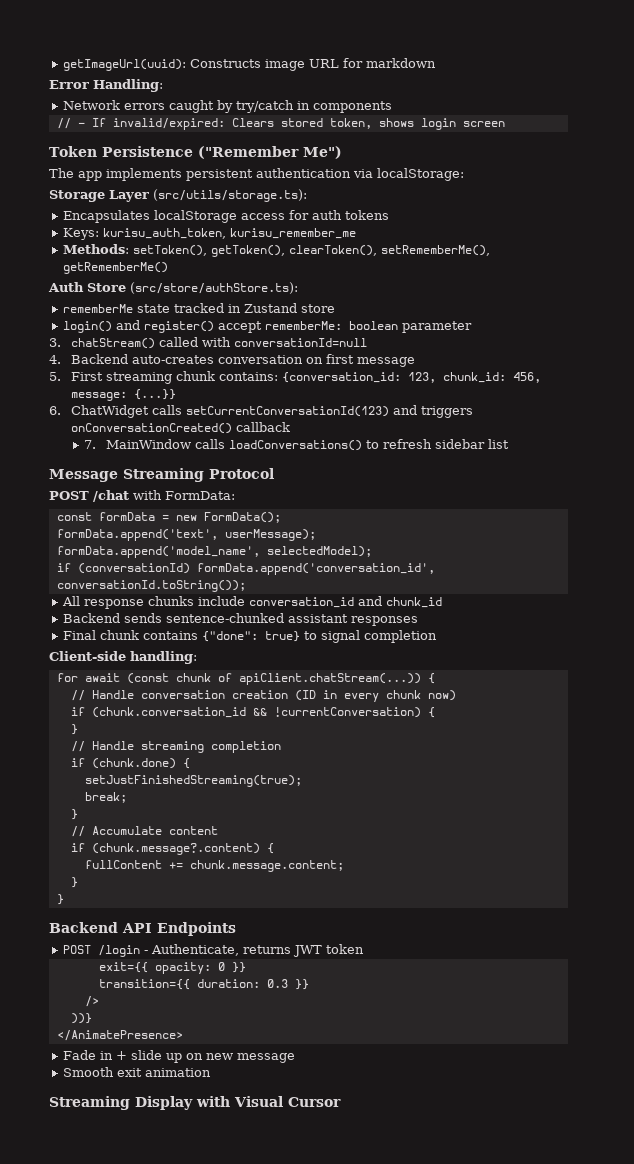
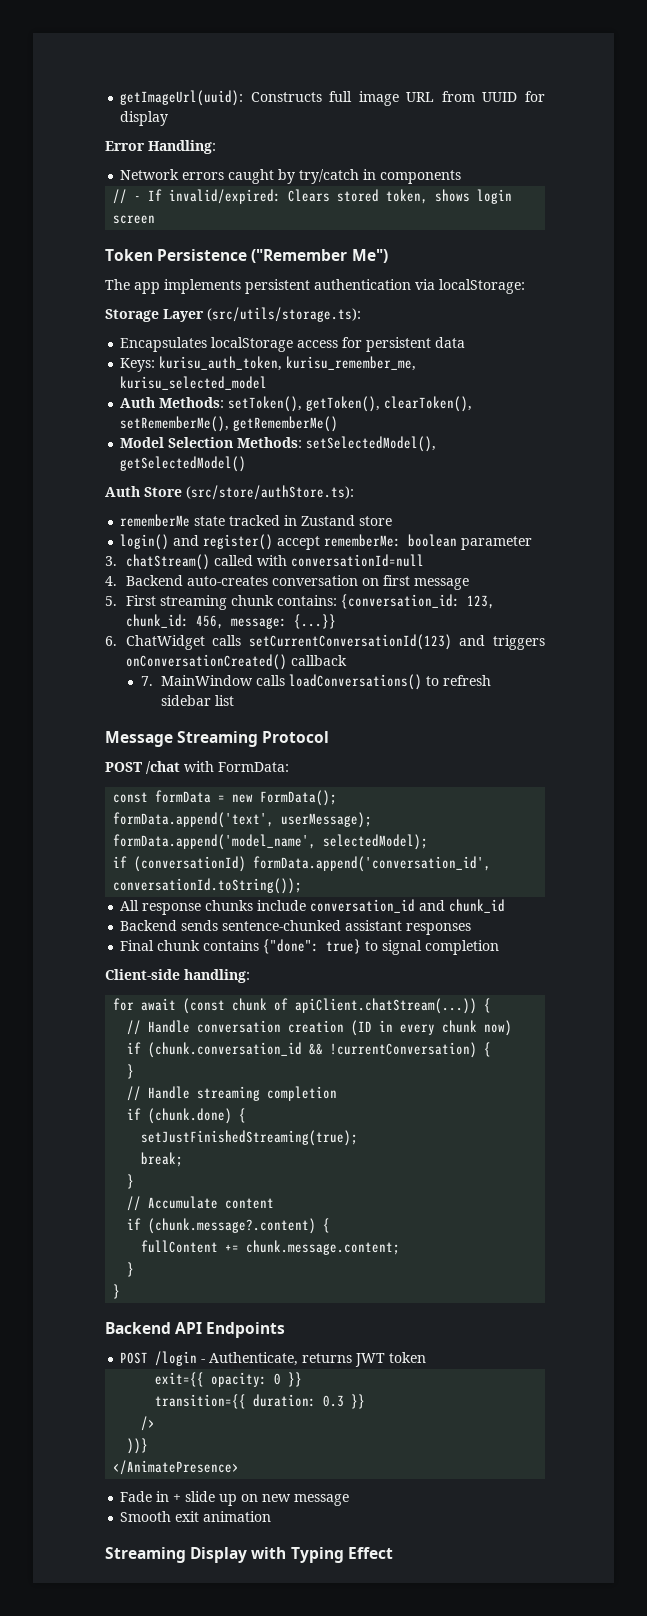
(261, 63) none -> [329,91,353,102] full
[342,58,436,68] for markdown -> [441,91,545,102] [120,111,169,126] from UUID for display
[311,210,389,220] auth tokens -> [366,337,466,352] persistent data
[229,228,356,239] kurisu_remember_me // -> [286,356,417,371] [120,376,268,390] [120,397,156,408] kurisu_remember_me, kurisu_selected_model // Auth
(168, 268) none -> [120,436,437,452] [120,456,247,472] // Model Selection Methods: setSelectedModel(), getSelectedModel()
[234,1096,341,1107] Visual Cursor -> [290,1547,393,1563] Typing Effect

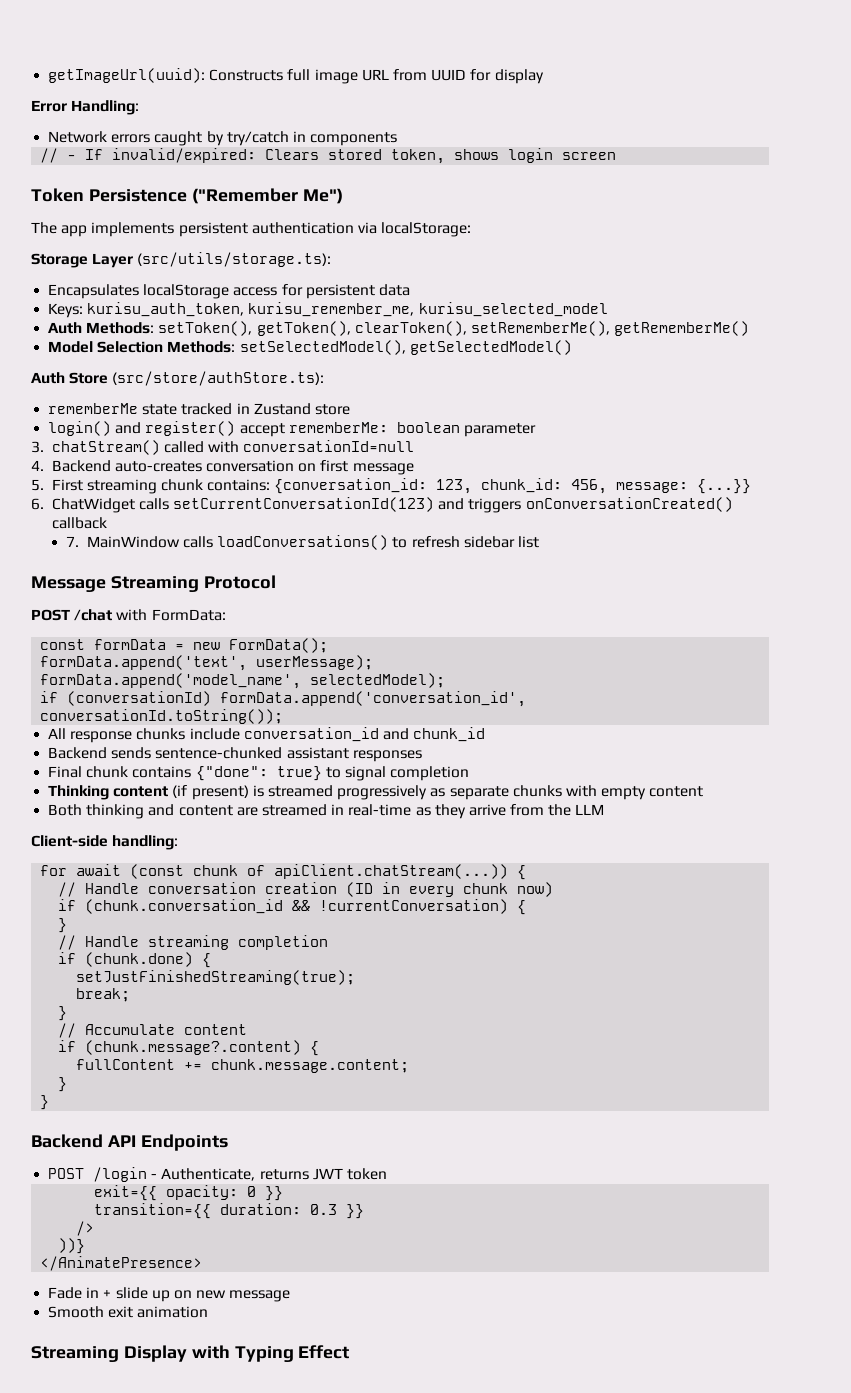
(500, 947) none -> [48,785,704,800] [48,804,605,819] // Thinking content (if present) is streamed progressively as separate chunks with empty content // Both thinking and content are streamed in real-time as they arrive from the LLM

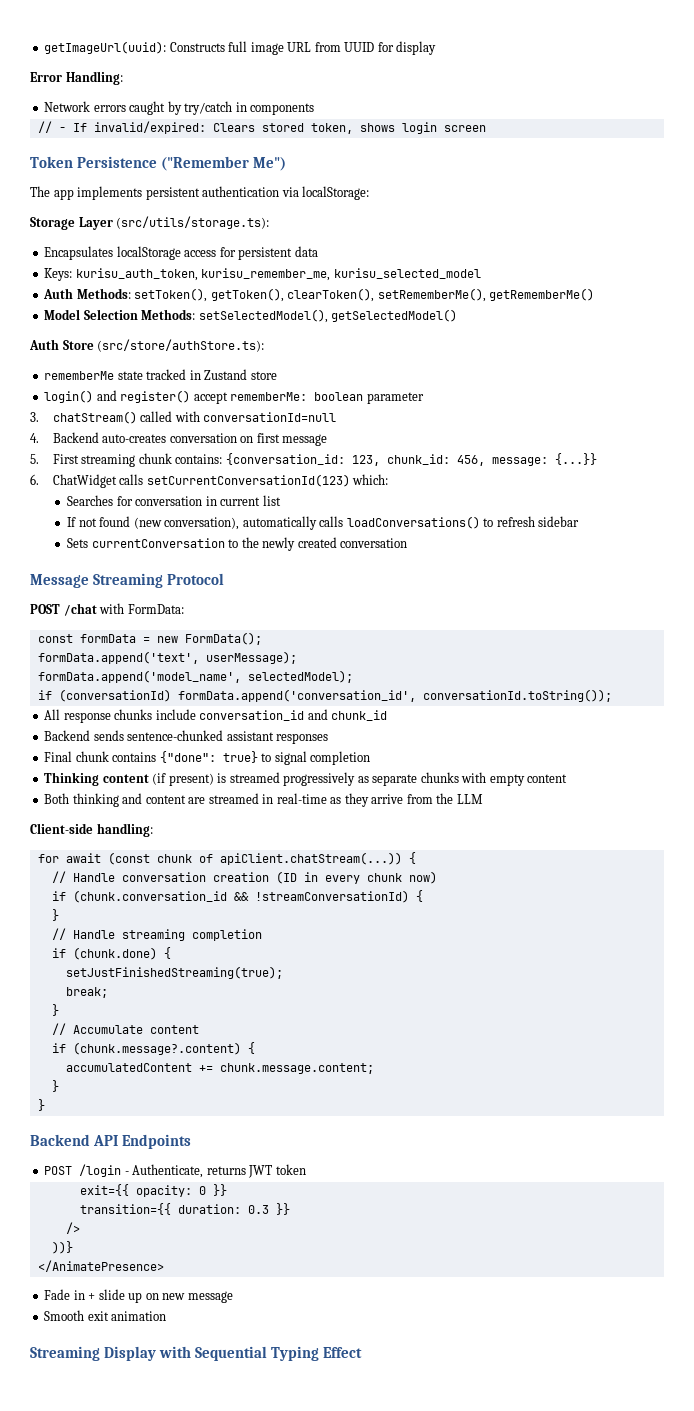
[438,497,733,513] [51,517,107,529] [66,536,180,548] and triggers onConversationCreated() callback // 7. MainWindow -> [352,474,389,485] [67,495,281,506] [67,516,317,530] which: // Searches for conversation in current list // If not found (new conversation), automatically
[517,536,539,548] list -> [67,537,408,551] // Sets currentConversation to the newly created conversation
[319,899,509,914] !currentConversation) -> [254,890,409,903] !streamConversationId)
[76,1059,176,1070] fullContent -> [65,1063,192,1072] accumulatedContent
(230, 1352) none -> [195,1346,268,1361] Sequential

